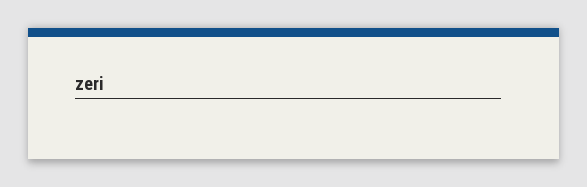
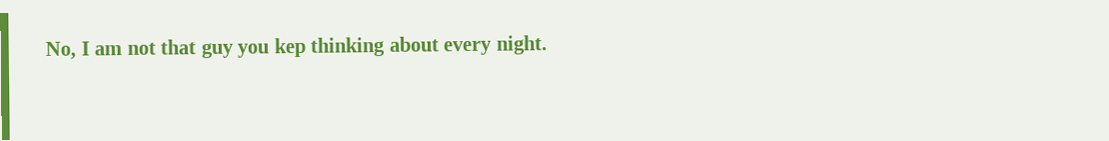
[75,76,103,90] zeri -> [45,35,547,60] No, I am not that guy you kep thinking about every night.

